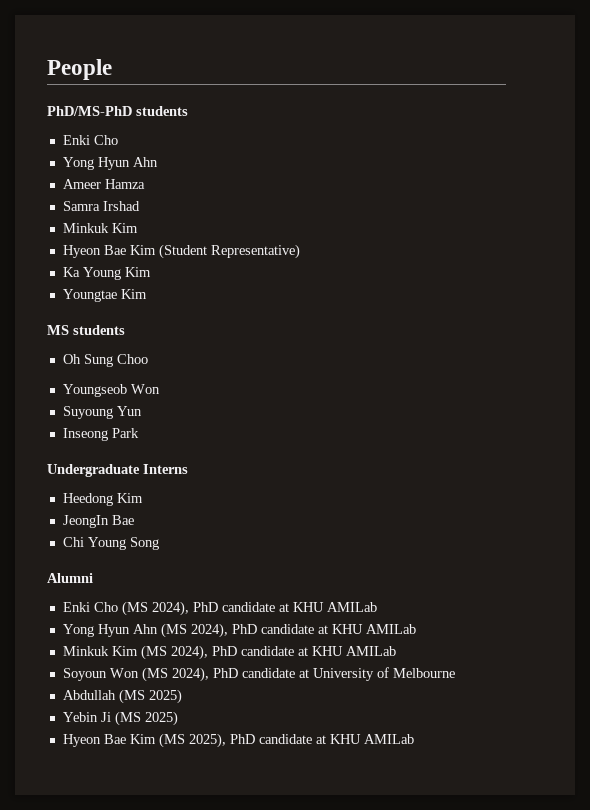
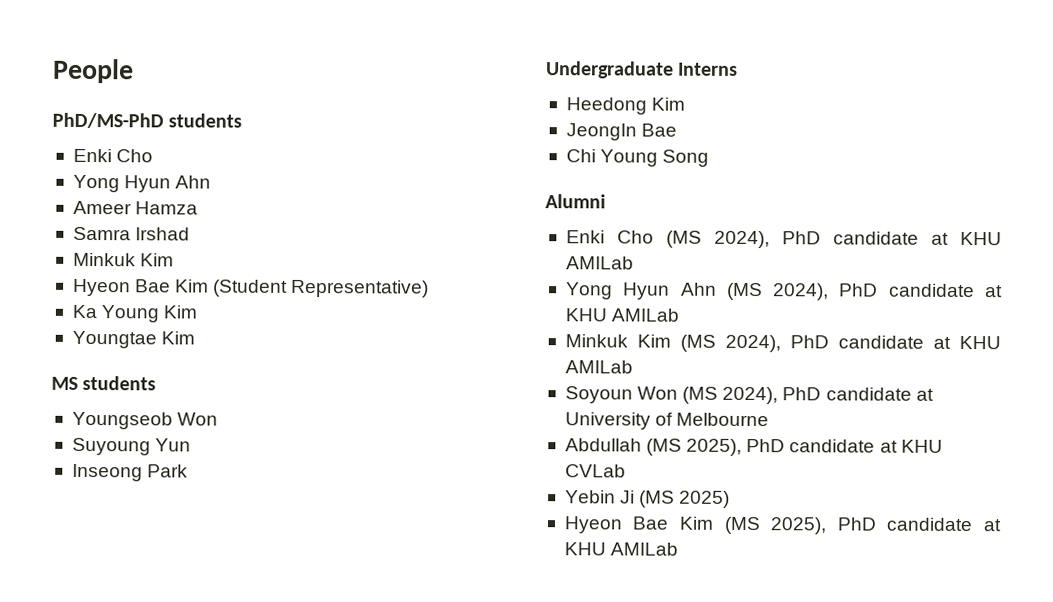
[62,354,148,367] // Oh Sung Choo -> (157, 383) none
[148,689,182,704] 2025) -> [686,438,943,456] [564,464,626,478] 2025), PhD candidate at KHU CVLab

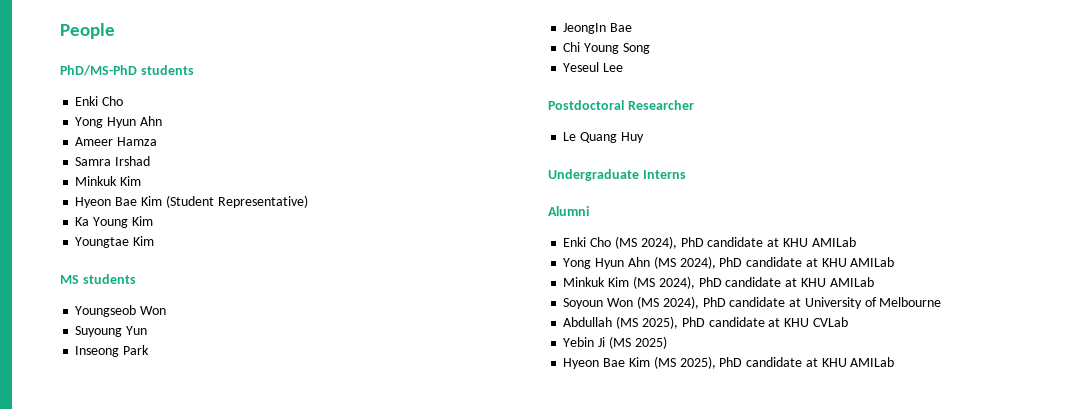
[546,61,739,79] [565,97,686,115] // Undergraduate Interns // Heedong Kim -> (150, 350) none
(710, 158) none -> [563,62,624,72] [548,100,694,110] [563,132,644,143] [548,169,686,181] // Yeseul Lee // Postdoctoral Researcher // Le Quang Huy // Undergraduate Interns

